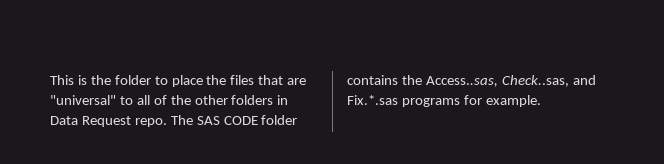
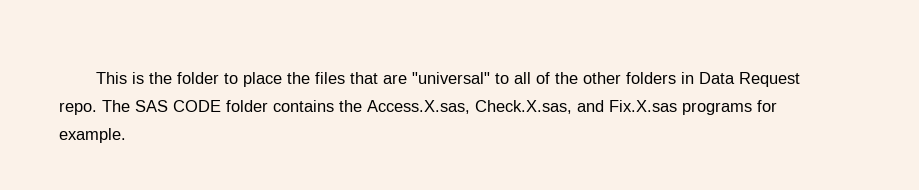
[425,75,596,87] [347,95,398,105] Access..sas, Check..sas, and Fix.*.sas -> [367,100,677,114] Access.X.sas, Check.X.sas, and Fix.X.sas

